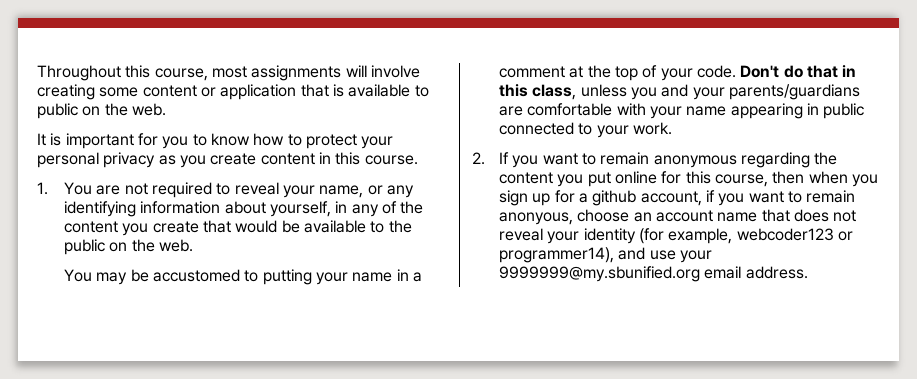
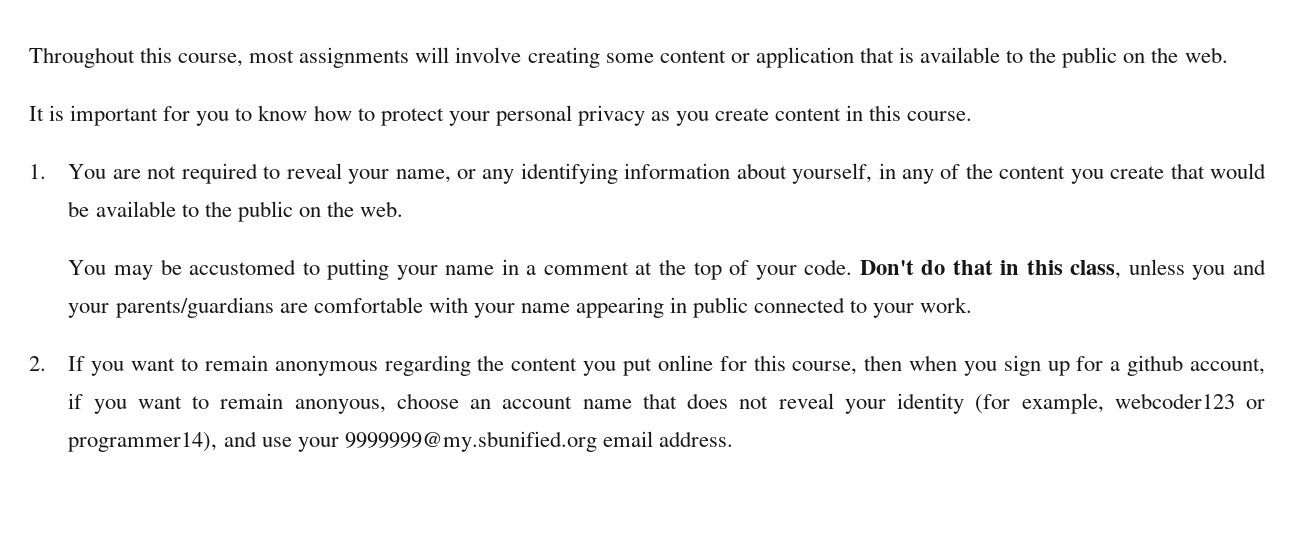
(429, 91) none -> [1029,47,1057,63] the

